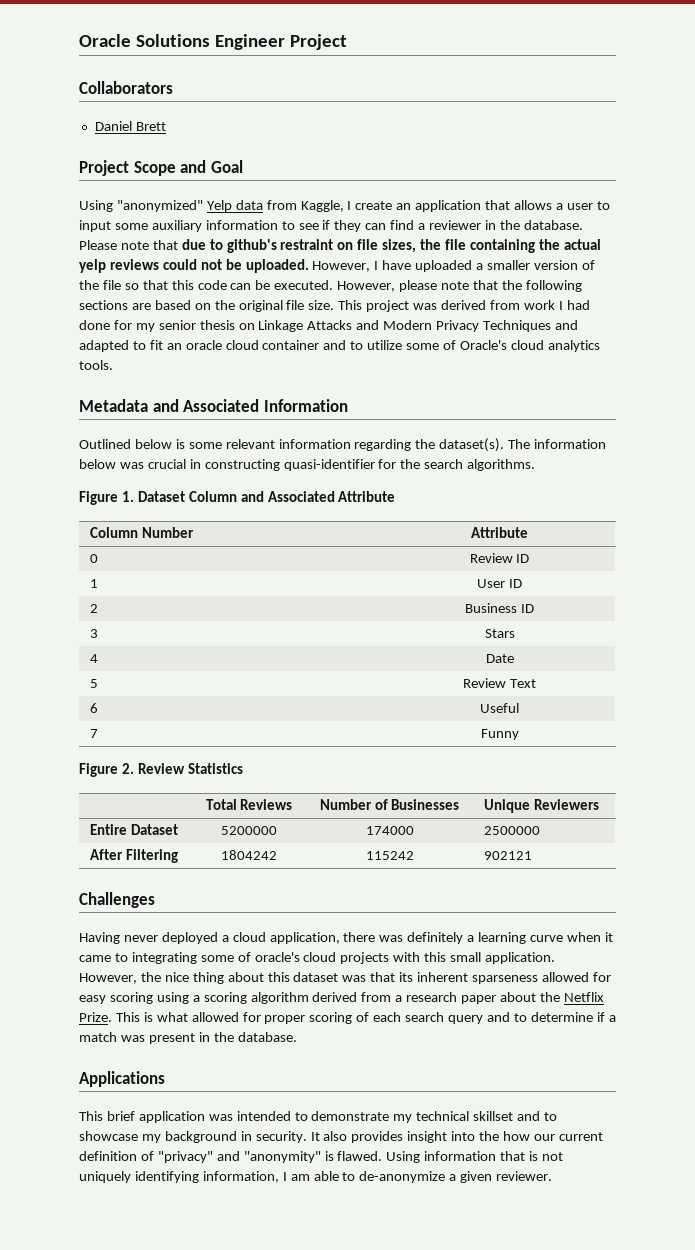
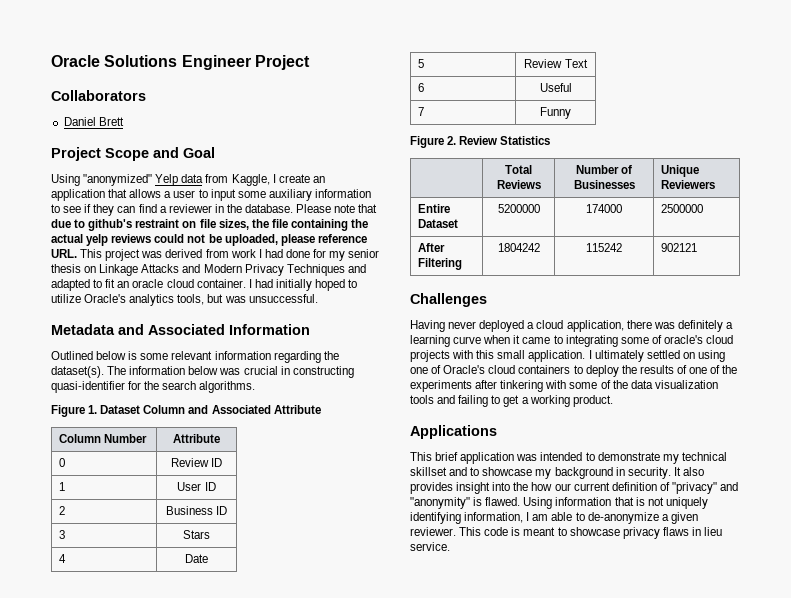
[245,259,595,273] [79,280,582,292] [79,300,335,312] uploaded. However, I have uploaded a smaller version of the file so that this code can be executed. However, please note that the following sections are based on the original file size. -> [224,234,367,246] [51,249,77,258] uploaded, please reference URL.
[262,340,600,352] [79,360,113,370] container and to utilize some of Oracle's cloud analytics tools. -> [196,279,358,291] [51,294,318,306] container. I had initially hoped to utilize Oracle's analytics tools, but was unsuccessful.
[79,972,611,984] [79,992,604,1004] [79,1012,616,1024] [79,1032,297,1044] However, the nice thing about this dataset was that its inherent sparseness allowed for easy scoring using a scoring algorithm derived from a research paper about the Netflix Prize. This is what allowed for proper scoring of each search query and to determine if a match was present in the database. -> [588,350,725,362] [410,365,738,377] [410,380,718,392] [410,395,613,407] I ultimately settled on using one of Oracle's cloud containers to deploy the results of one of the experiments after tinkering with some of the data visualization tools and failing to get a working product.
(553, 1176) none -> [459,527,723,539] [410,542,450,551] This code is meant to showcase privacy flaws in lieu service.

